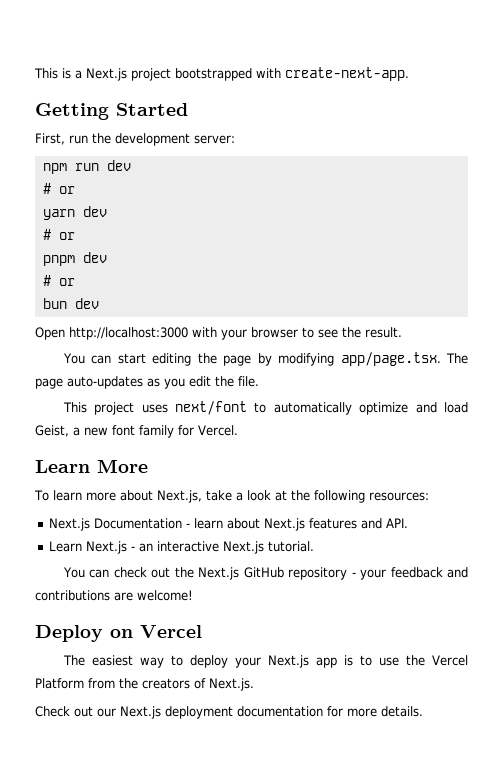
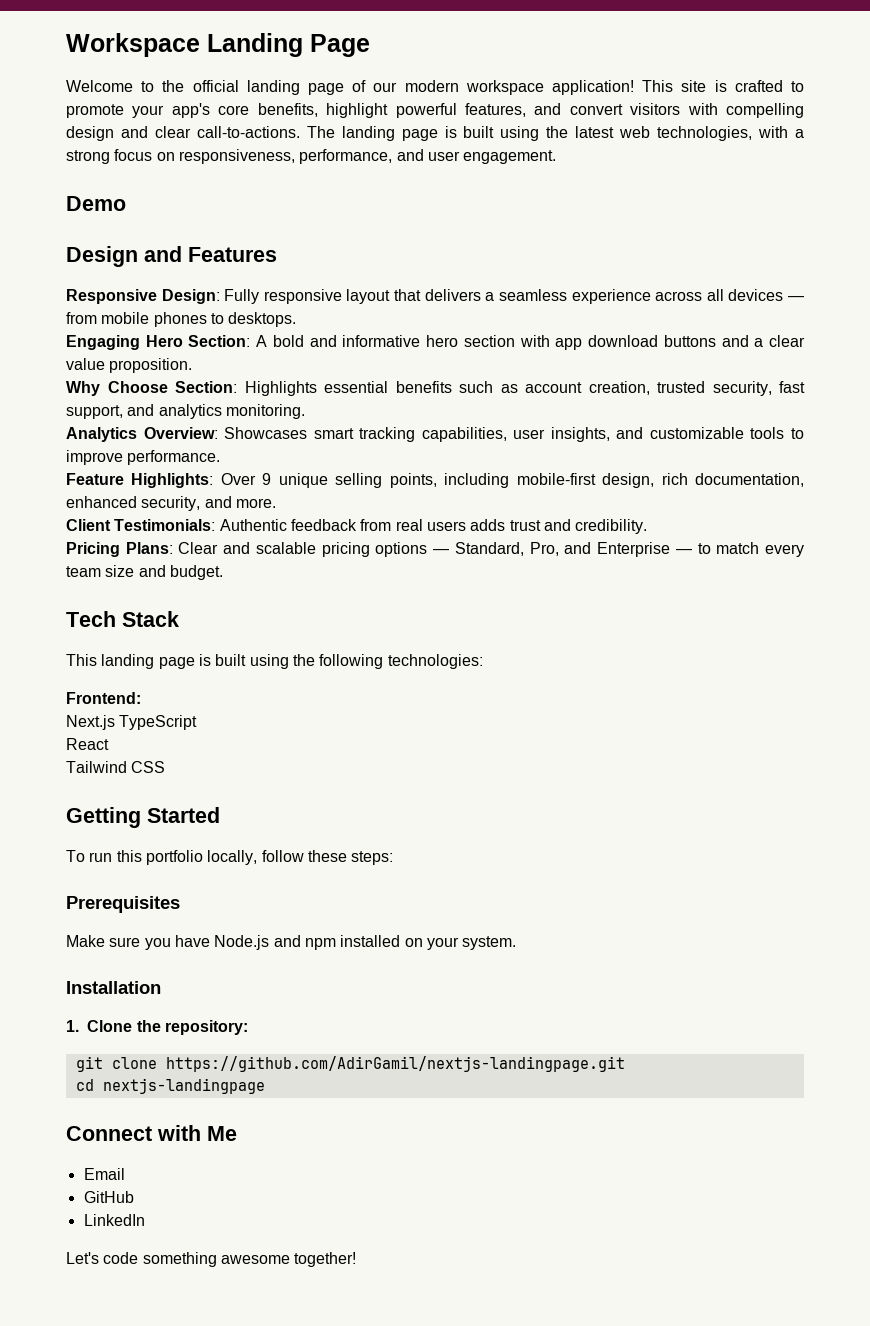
[34,67,409,81] [35,103,188,120] [35,133,235,146] [42,160,131,174] [42,183,75,194] [42,206,107,220] [42,229,75,240] [42,252,107,266] [42,275,75,286] [42,298,99,309] [35,327,402,340] [62,352,469,366] [35,376,259,389] [62,401,468,415] [35,425,238,438] [35,459,148,473] [34,490,429,503] [49,518,409,531] [49,541,315,554] [62,567,469,580] [35,590,193,601] [35,625,202,642] [62,655,469,668] [35,678,254,691] [35,706,423,719] This is a Next.js project bootstrapped with create-next-app. // Getting Started // First, run the development server: // npm run dev // # or // yarn dev // # or // pnpm dev // # or // bun dev // Open http://localhost:3000 with your browser to see the result. // You can start editing the page by modifying app/page.tsx. The page auto-updates as you edit the file. // This project uses next/font to automatically optimize and load Geist, a new font family for Vercel. // Learn More // To learn more about Next.js, take a look at the following resources: // Next.js Documentation - learn about Next.js features and API. // Learn Next.js - an interactive Next.js tutorial. // You can check out the Next.js GitHub repository - your feedback and contributions are welcome! // Deploy on Vercel // The easiest way to deploy your Next.js app is to use the Vercel Platform from the creators of Next.js. // Check out our Next.js deployment documentation for more details. -> [66,33,370,57] [66,80,805,95] [66,103,804,118] [66,126,805,141] [66,149,557,164] [66,196,126,211] [66,246,277,267] [66,289,805,304] [66,312,297,327] [66,335,806,350] [66,358,193,373] [66,381,805,396] [66,404,305,419] [66,427,804,442] [66,450,221,465] [66,473,805,488] [66,496,276,511] [66,519,648,534] [66,542,805,557] [66,565,223,580] [66,611,179,627] [66,654,483,669] [66,692,141,704] [66,715,198,730] [66,738,109,750] [66,761,166,773] [66,807,220,828] [66,850,394,865] [66,896,180,913] [66,935,517,950] [66,981,161,994] [66,1020,248,1035] [75,1056,625,1072] [75,1078,265,1094] [66,1125,237,1141] [83,1168,125,1180] [83,1191,134,1203] [83,1214,145,1226] [66,1252,357,1267] Workspace Landing Page // Welcome to the official landing page of our modern workspace application! This site is crafted to promote your app's core benefits, highlight powerful features, and convert visitors with compelling design and clear call-to-actions. The landing page is built using the latest web technologies, with a strong focus on responsiveness, performance, and user engagement. // Demo // Design and Features // Responsive Design: Fully responsive layout that delivers a seamless experience across all devices — from mobile phones to desktops. // Engaging Hero Section: A bold and informative hero section with app download buttons and a clear value proposition. // Why Choose Section: Highlights essential benefits such as account creation, trusted security, fast support, and analytics monitoring. // Analytics Overview: Showcases smart tracking capabilities, user insights, and customizable tools to improve performance. // Feature Highlights: Over 9 unique selling points, including mobile-first design, rich documentation, enhanced security, and more. // Client Testimonials: Authentic feedback from real users adds trust and credibility. // Pricing Plans: Clear and scalable pricing options — Standard, Pro, and Enterprise — to match every team size and budget. // Tech Stack // This landing page is built using the following technologies: // Frontend: // Next.js TypeScript // React // Tailwind CSS // Getting Started // To run this portfolio locally, follow these steps: // Prerequisites // Make sure you have Node.js and npm installed on your system. // Installation // 1. Clone the repository: // git clone https://github.com/AdirGamil/nextjs-landingpage.git // cd nextjs-landingpage // Connect with Me // Email // GitHub // LinkedIn // Let's code something awesome together!

